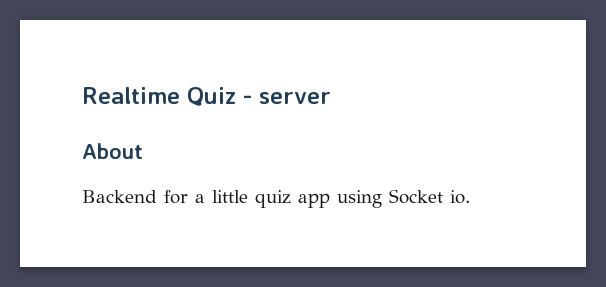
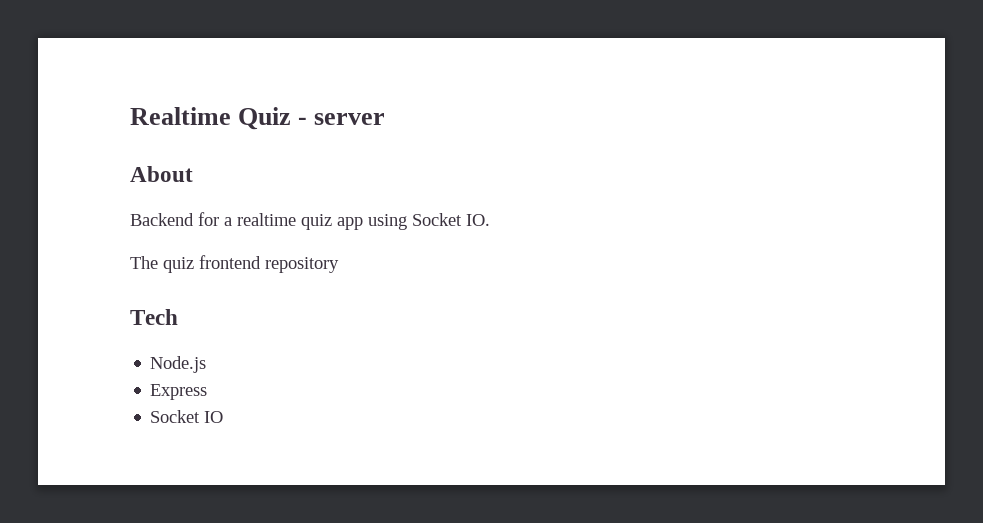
[212,190,248,203] little -> [237,213,296,226] realtime
[450,190,470,204] io. -> [466,214,490,226] [130,255,339,273] [130,309,178,325] [150,356,207,373] [150,384,208,400] [150,410,224,423] IO. // The quiz frontend repository // Tech // Node.js // Express // Socket IO

